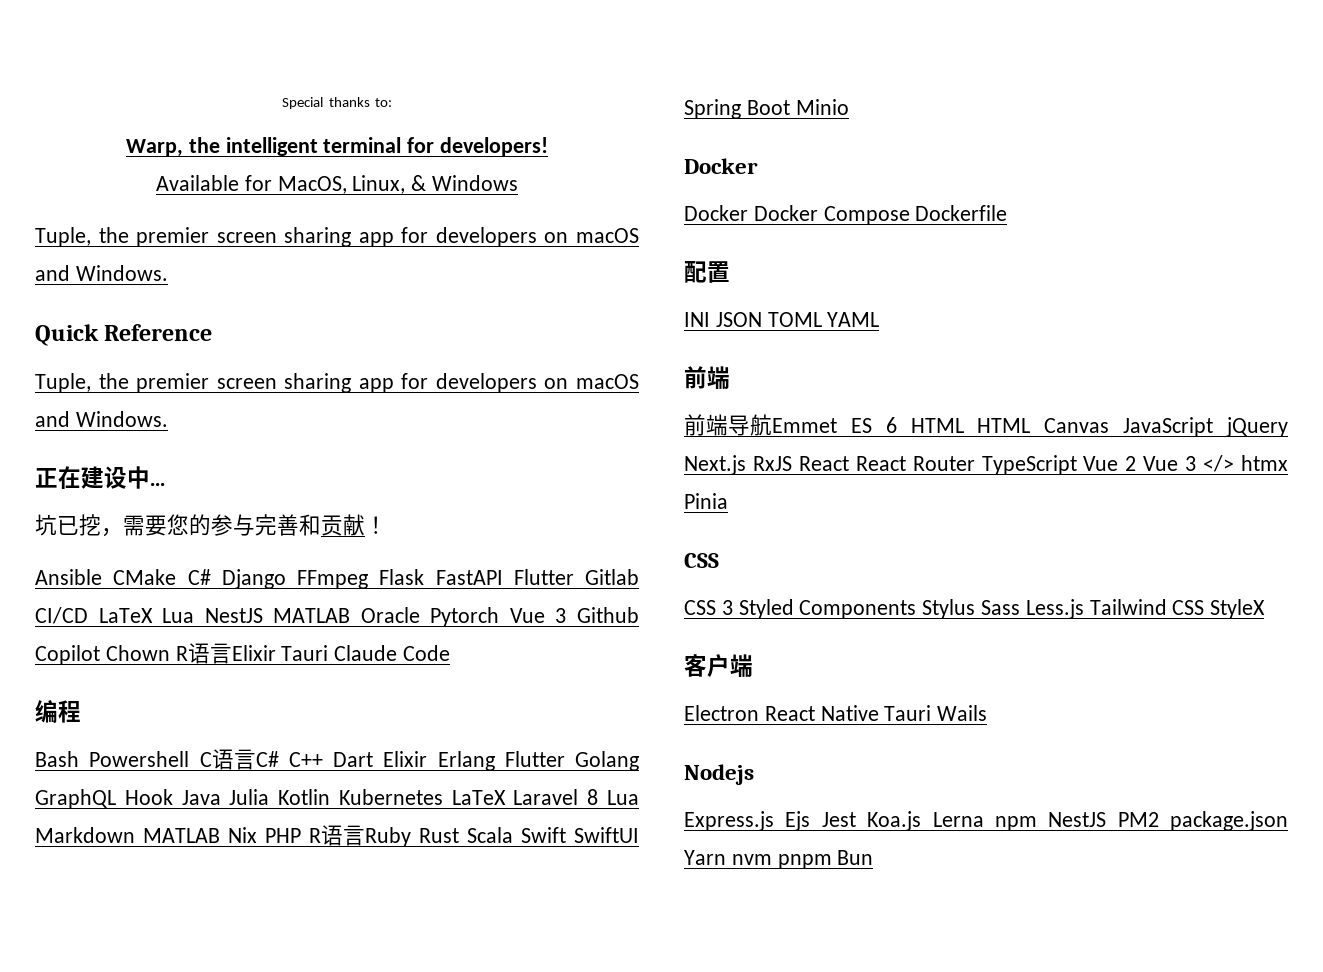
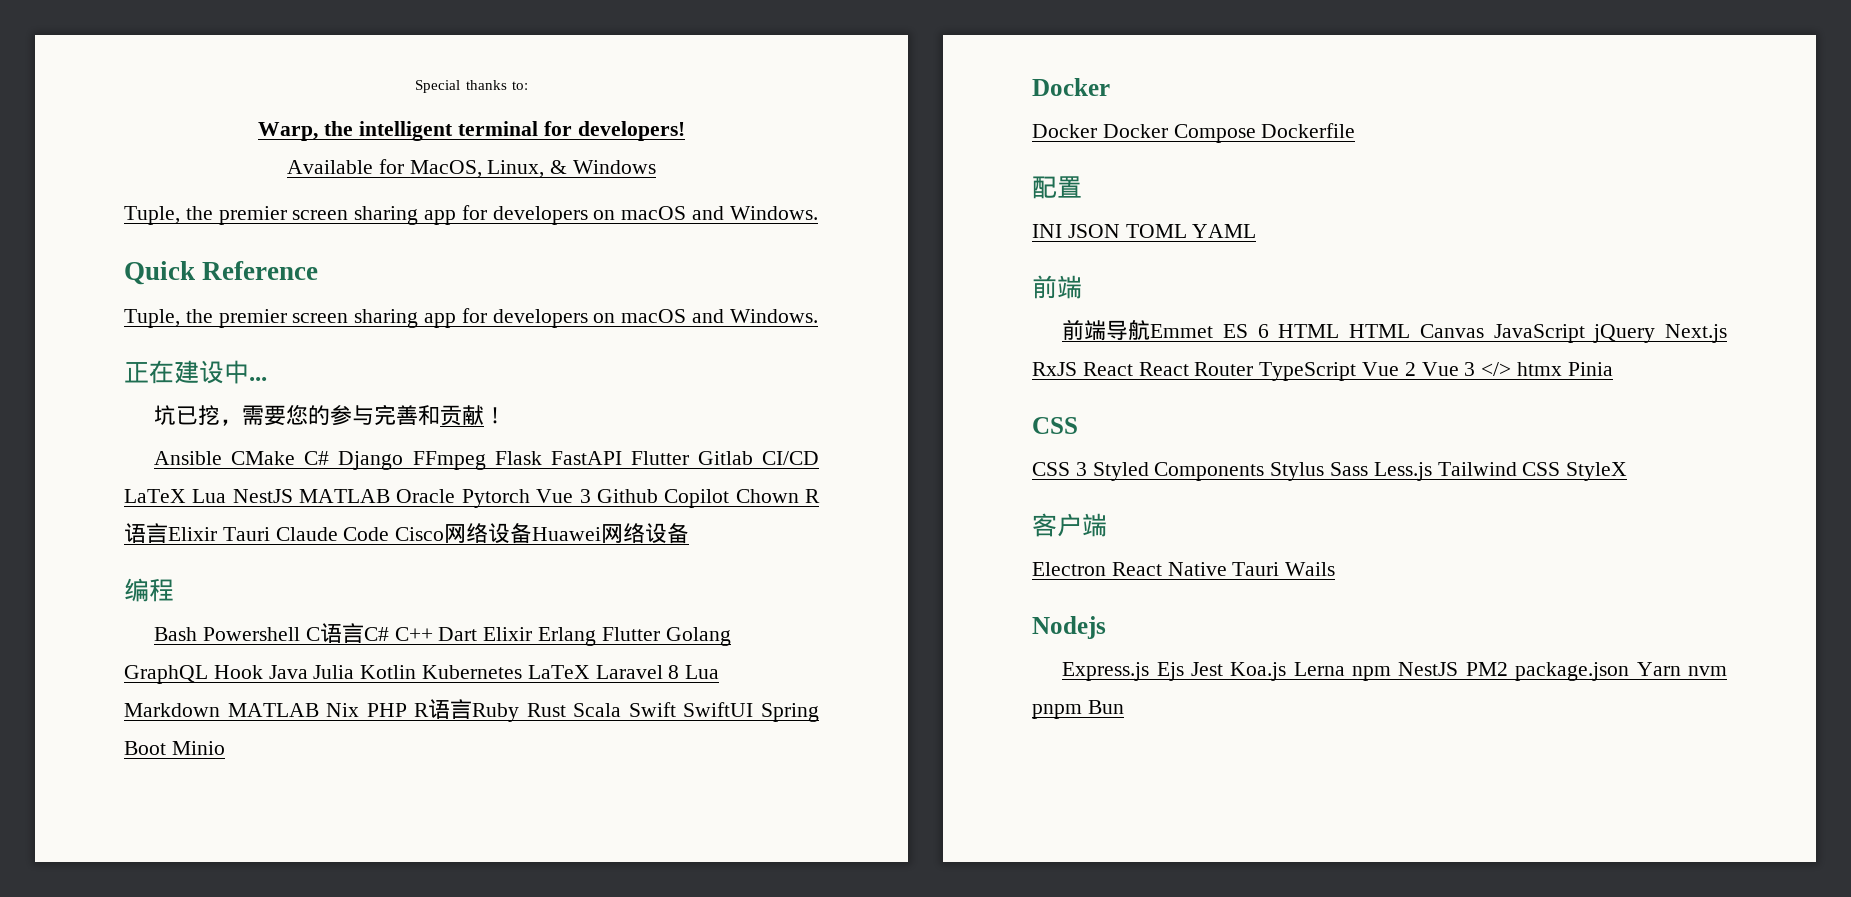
(451, 653) none -> [395,523,690,544] Cisco网络设备Huawei网络设备

